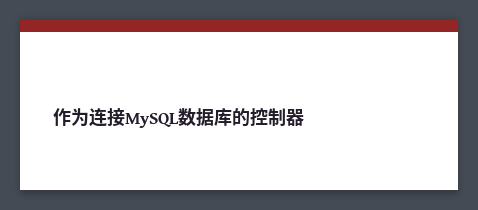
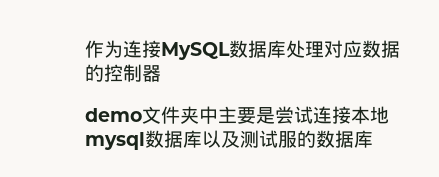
(232, 117) none -> [286,40,400,58] 处理对应数据
(304, 117) none -> [85,106,389,124] [85,130,373,150] // demo文件夹中主要是尝试连接本地mysql数据库以及测试服的数据库

